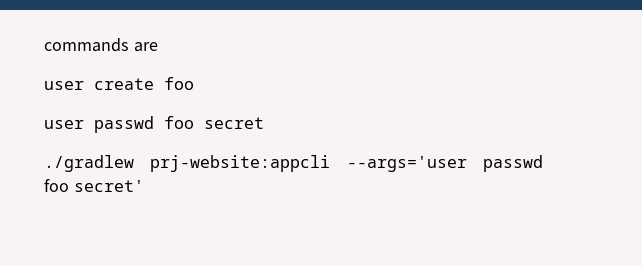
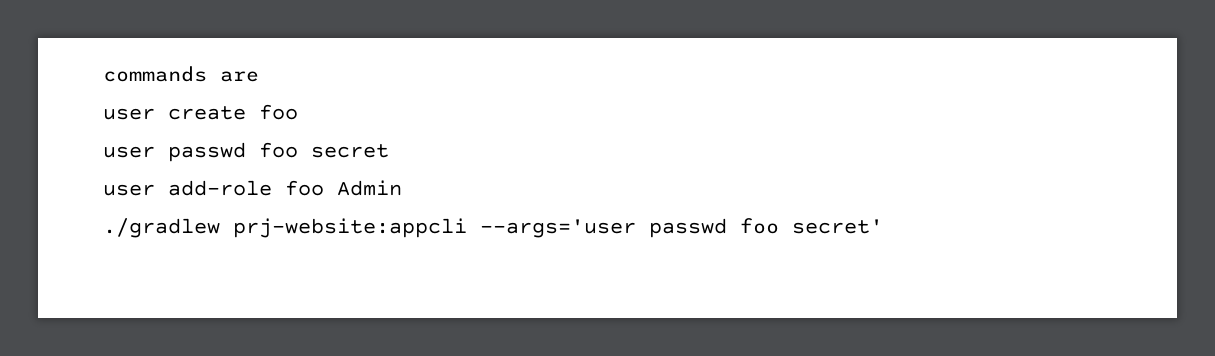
(264, 123) none -> [103,180,402,196] // user add-role foo Admin

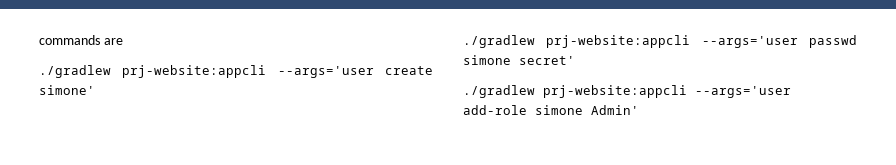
[103,104,298,120] [103,142,389,162] [103,180,402,196] user create foo // user passwd foo secret // user add-role foo Admin -> [39,65,433,78] [39,85,95,95] ./gradlew prj-website:appcli --args='user create simone'
[740,218,779,234] foo -> [463,55,511,65] simone
(883, 226) none -> [463,85,791,98] [463,105,639,115] // ./gradlew prj-website:appcli --args='user add-role simone Admin'

